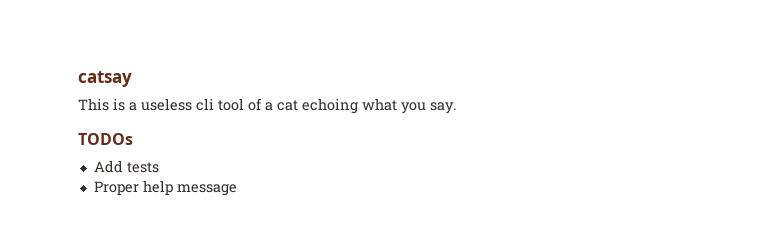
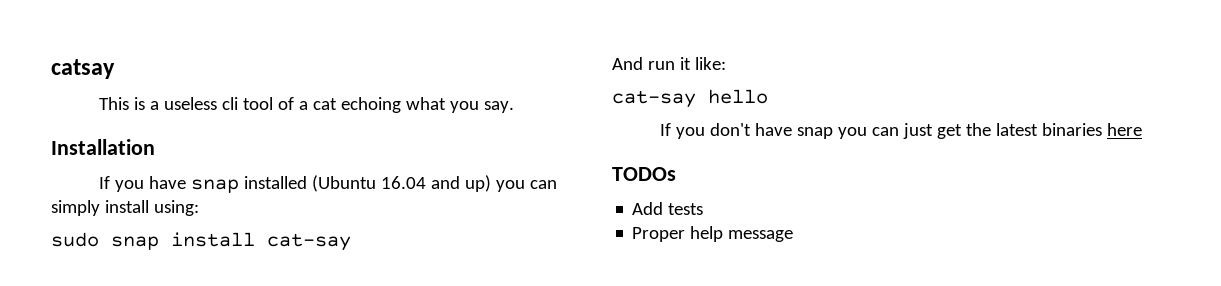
(456, 108) none -> [51,139,155,155] [98,175,557,193] [51,200,199,216] [51,232,351,251] [612,57,726,70] [612,89,768,108] [659,123,1142,139] // Installation // If you have snap installed (Ubuntu 16.04 and up) you can simply install using: // sudo snap install cat-say // And run it like: // cat-say hello // If you don't have snap you can just get the latest binaries here

